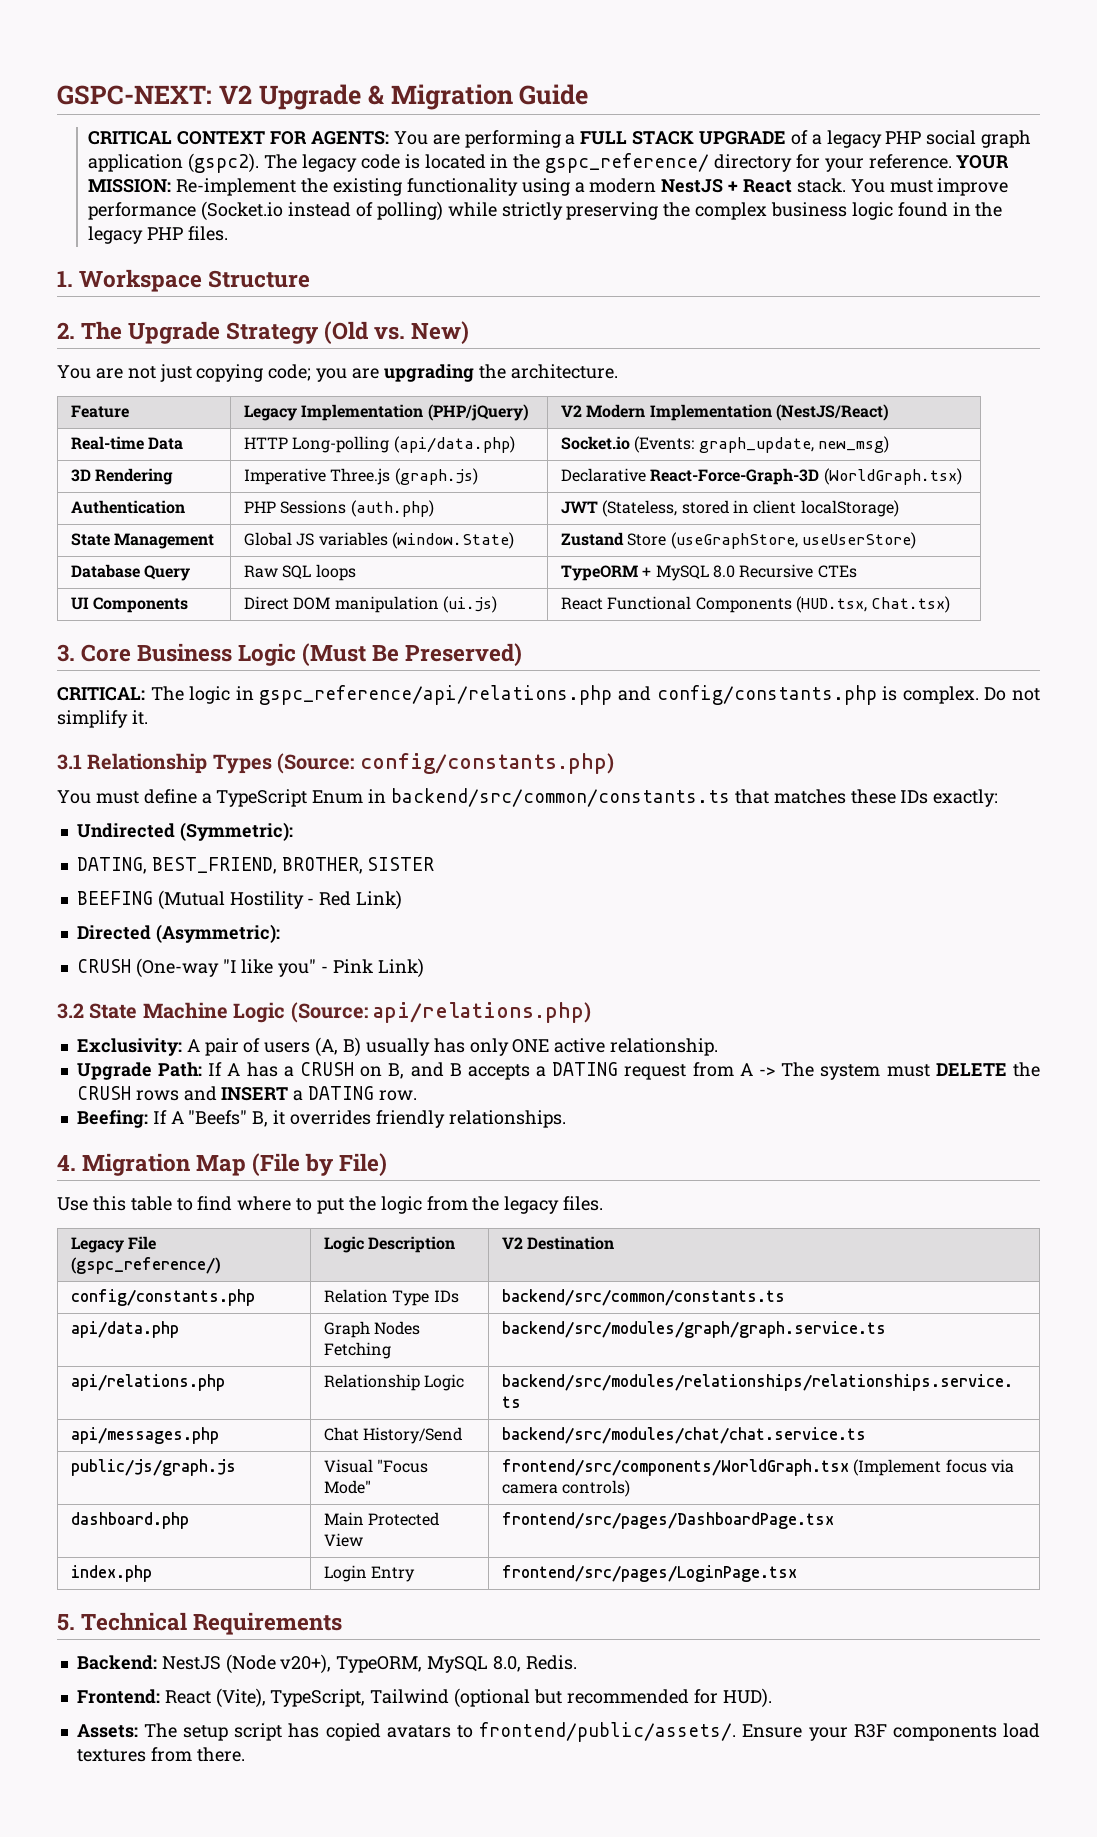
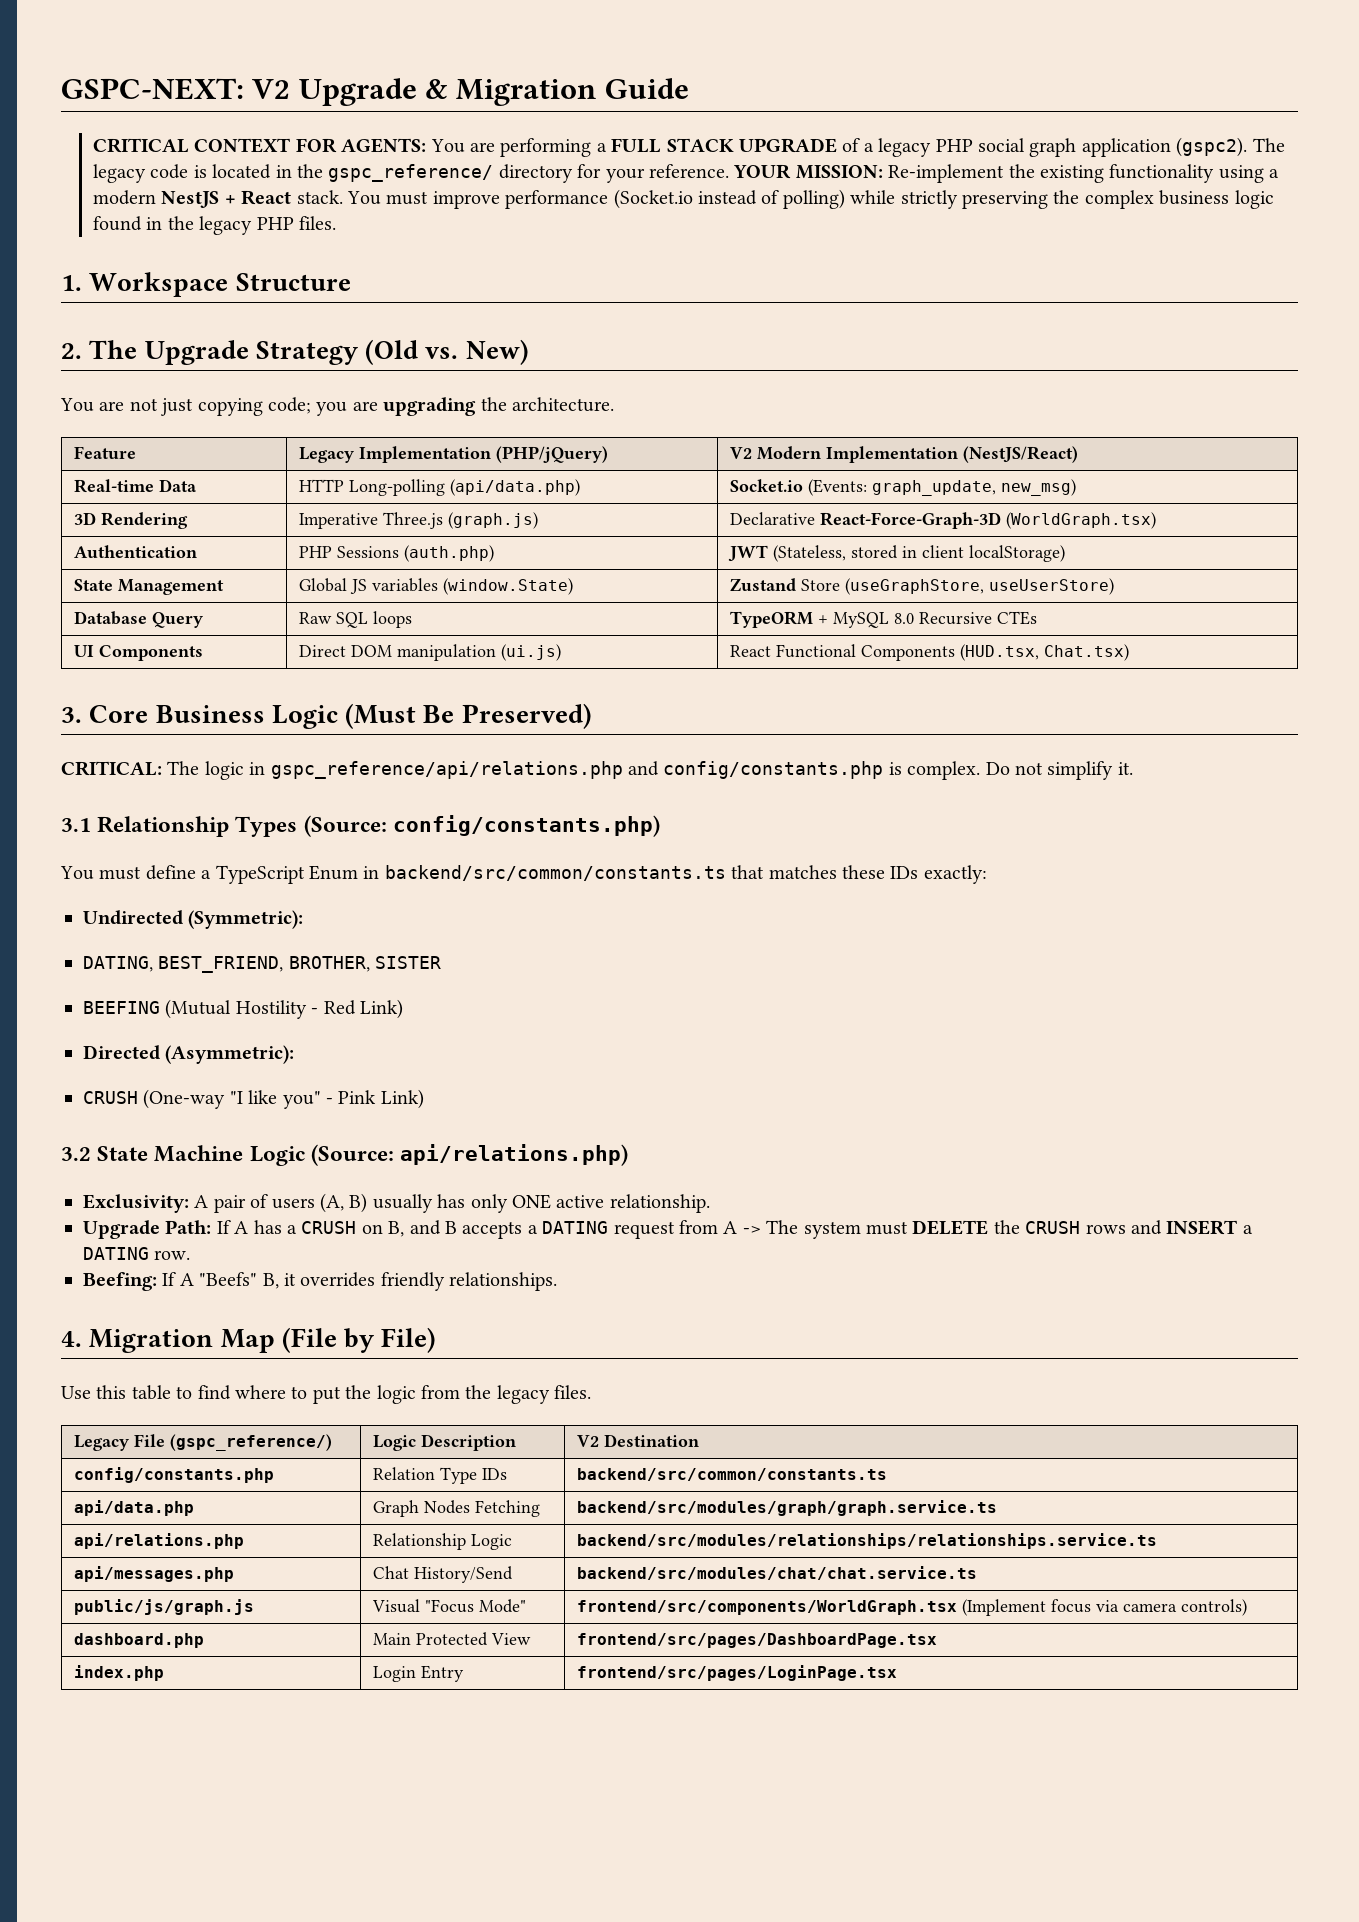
[57,1612,343,1635] [76,1654,577,1674] [76,1688,772,1708] [76,1722,1040,1742] [76,1747,245,1762] // 5. Technical Requirements // Backend: NestJS (Node v20+), TypeORM, MySQL 8.0, Redis. // Frontend: React (Vite), TypeScript, Tailwind (optional but recommended for HUD). // Assets: The setup script has copied avatars to frontend/public/assets/. Ensure your R3F components load textures from there. -> (897, 1673) none

